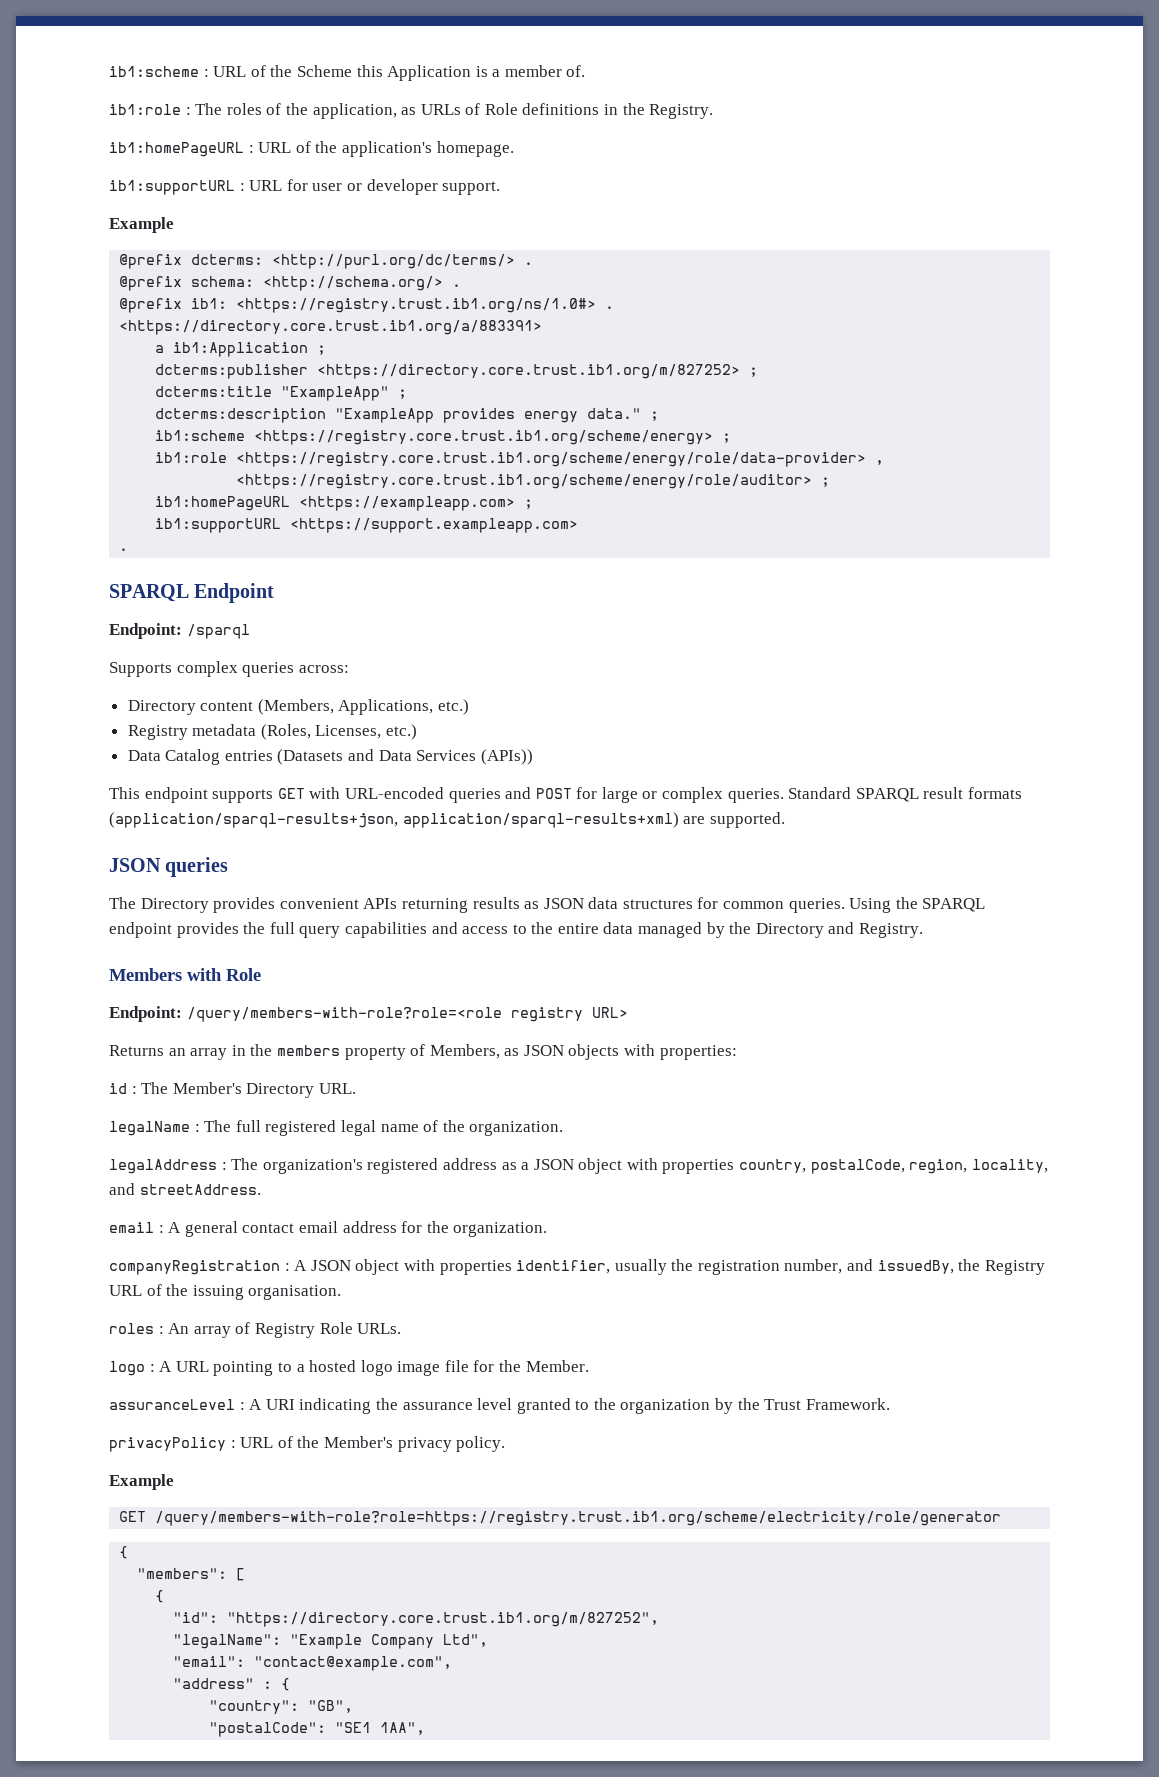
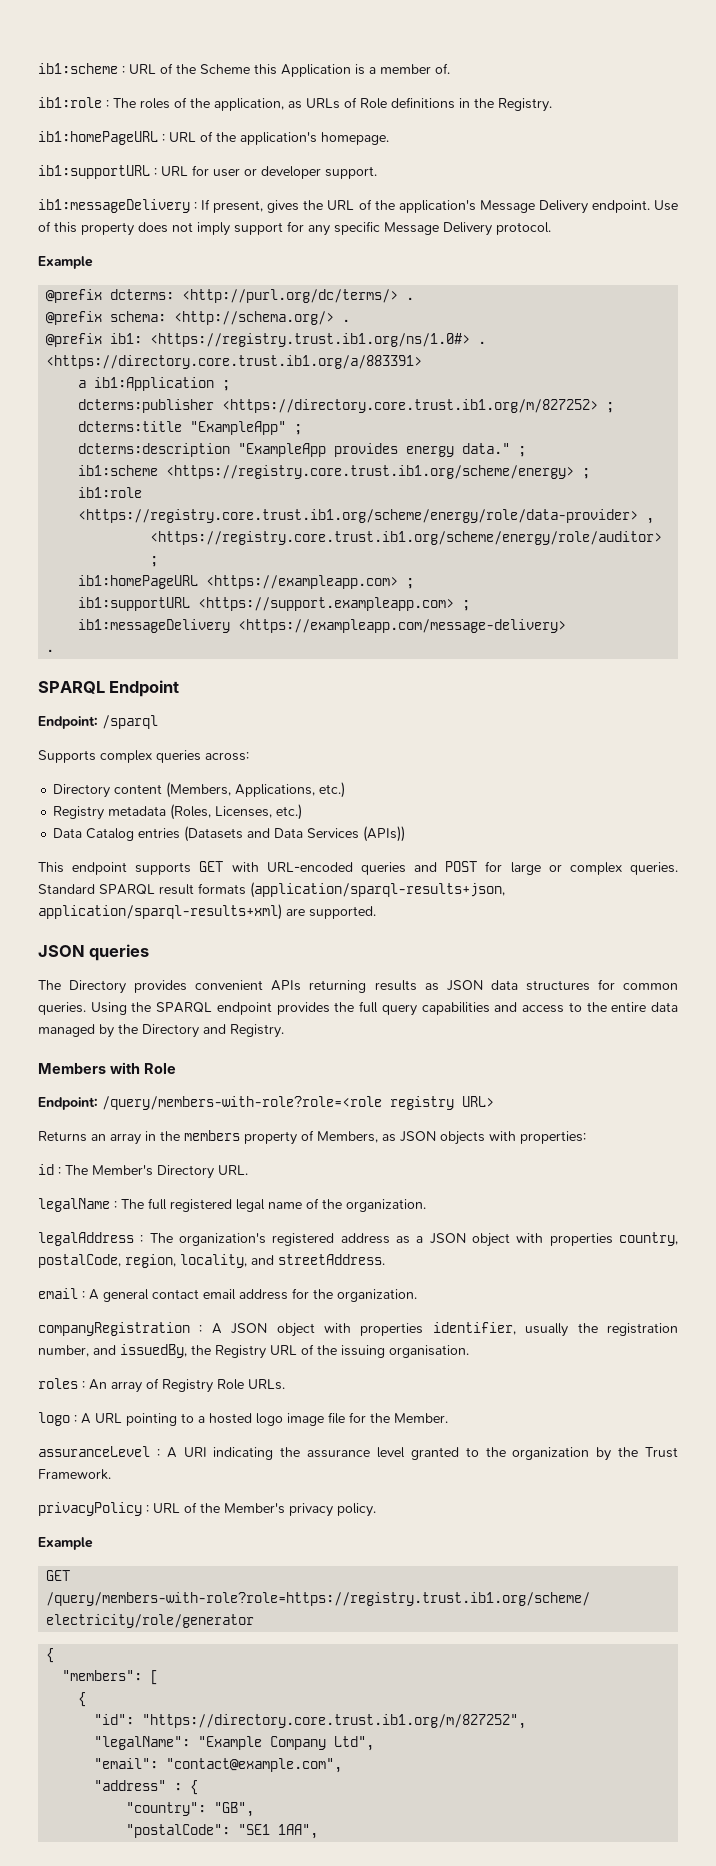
(501, 188) none -> [38,199,679,214] [38,221,551,236] // ib1:messageDelivery : If present, gives the URL of the application's Message Delivery endpoint. Use of this property does not imply support for any specific Message Delivery protocol.
(579, 525) none -> [462,600,471,611] [78,619,567,633] ; // ib1:messageDelivery <https://exampleapp.com/message-delivery>

